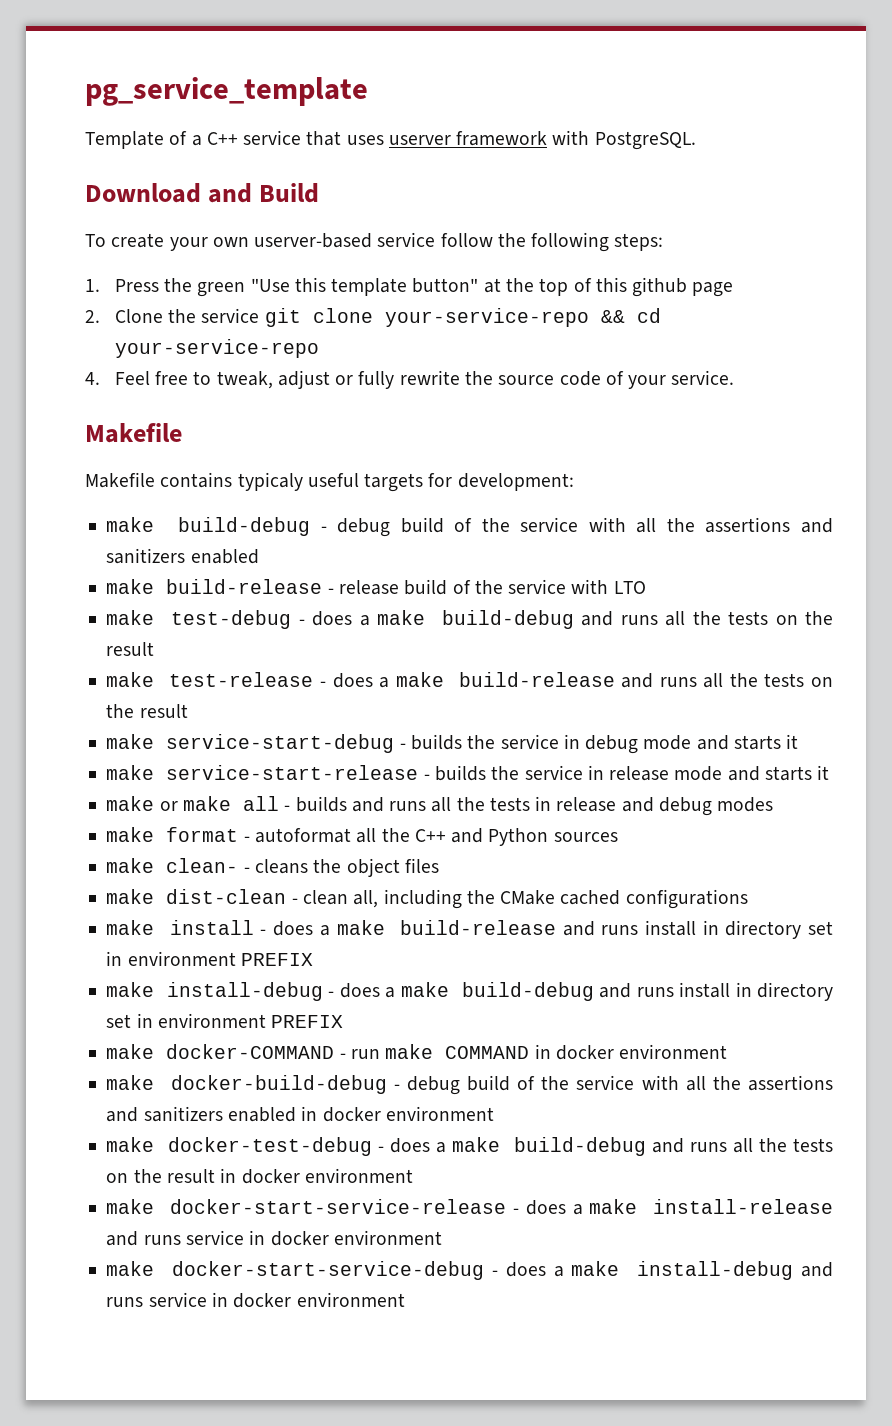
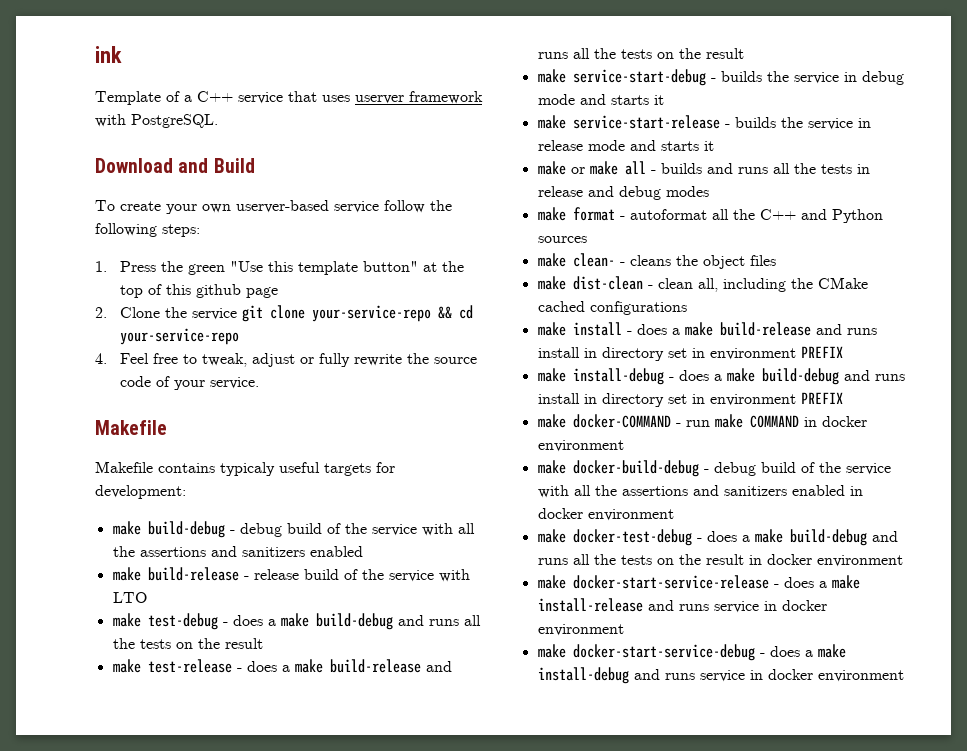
[85,77,368,106] pg_service_template -> [95,46,122,63] ink

